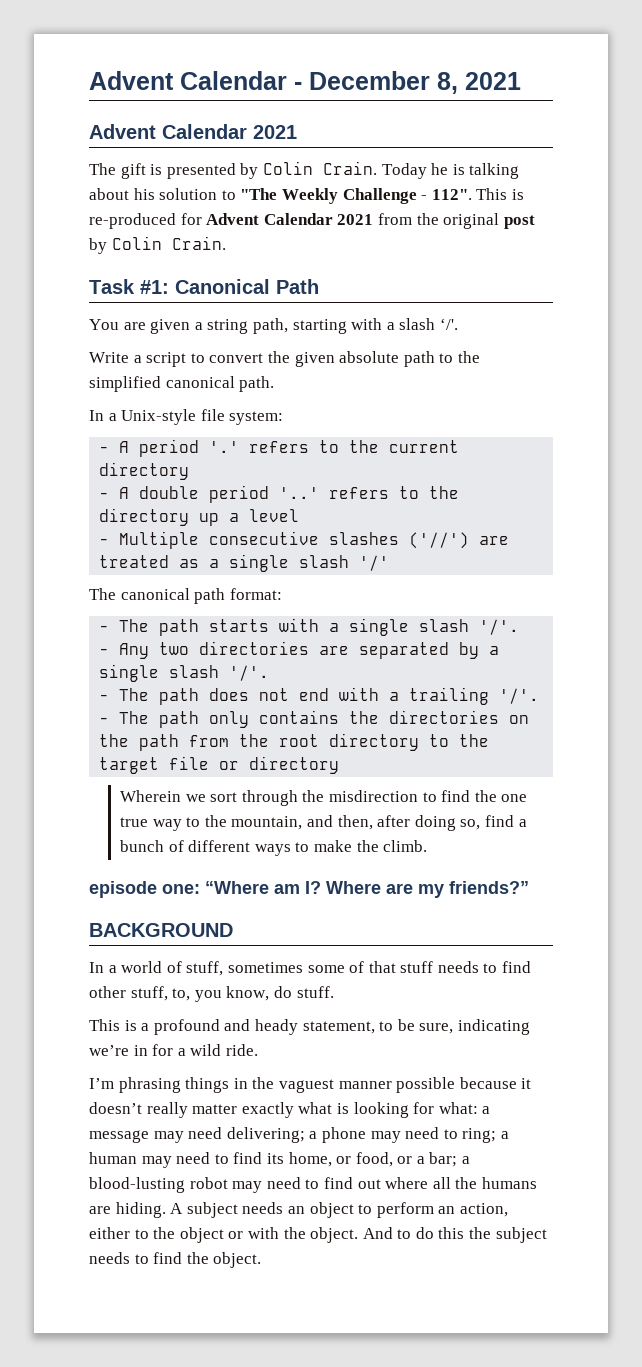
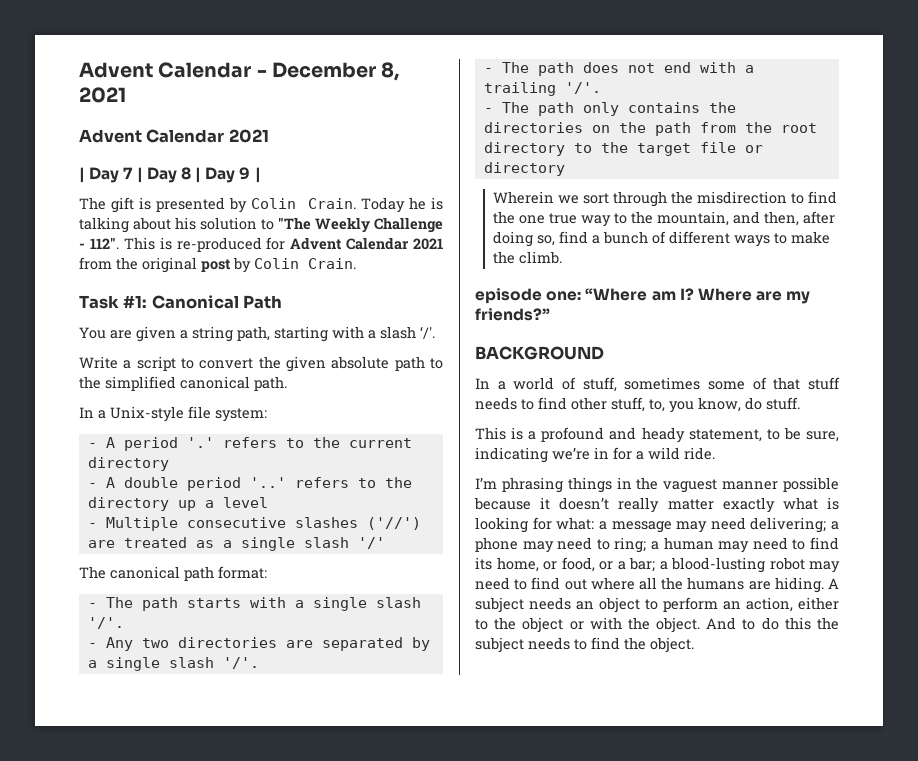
(297, 132) none -> [79,167,261,183] // | Day 7 | Day 8 | Day 9 |

